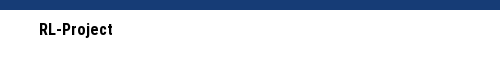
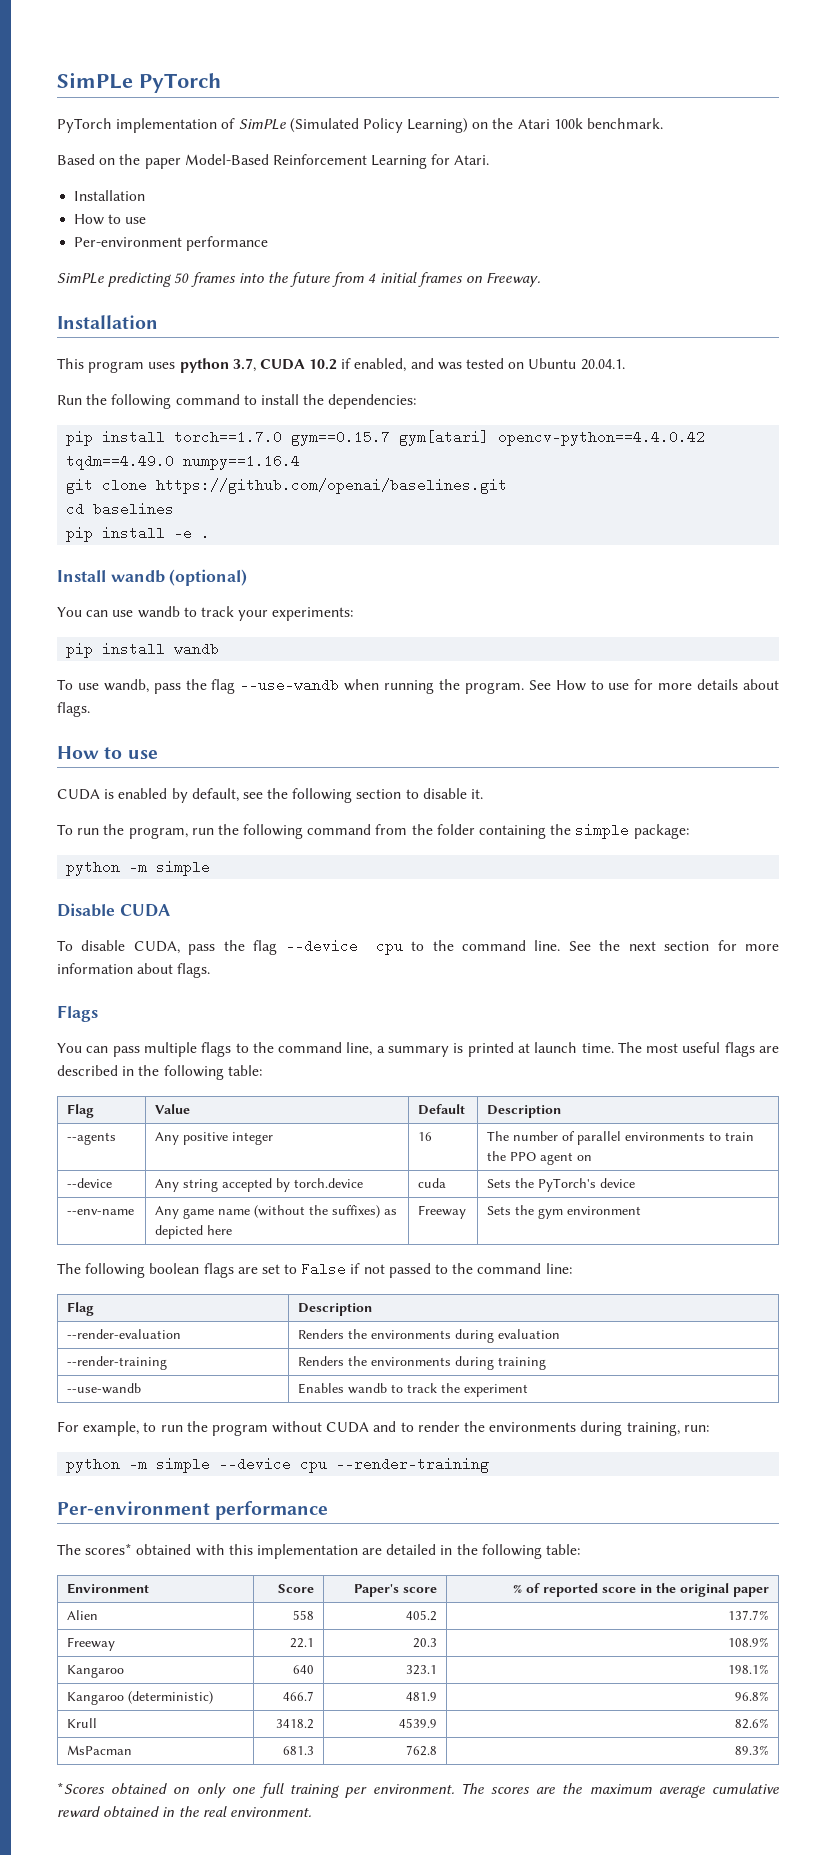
[39,23,113,38] RL-Project -> [57,72,221,93] [57,118,664,133] [57,154,490,169] [74,190,146,201] [74,214,147,225] [74,236,269,251] [57,272,541,287] [57,315,158,329] [57,358,625,373] [57,394,417,409] [66,430,706,446] [66,454,301,470] [66,478,508,494] [66,502,175,516] [66,526,211,542] [57,569,248,586] [57,606,354,621] [66,642,220,658] [57,678,780,694] [57,702,90,717] [57,746,158,759] [57,788,484,803] [57,823,689,839] [66,860,211,876] [57,903,170,917] [57,939,780,955] [57,963,211,978] [57,1005,98,1022] [57,1042,779,1057] [57,1065,262,1080] [67,1104,95,1118] [155,1104,191,1114] [418,1104,466,1115] [487,1105,562,1118] [67,1132,117,1145] [155,1132,274,1145] [418,1132,433,1141] [487,1131,755,1145] [487,1151,593,1165] [67,1178,113,1188] [155,1178,364,1192] [418,1178,447,1188] [487,1178,636,1192] [67,1209,135,1215] [155,1205,398,1219] [155,1225,233,1239] [418,1205,467,1219] [487,1205,642,1219] [57,1262,572,1278] [67,1302,95,1316] [298,1303,373,1316] [67,1329,182,1339] [298,1329,561,1343] [67,1356,168,1370] [298,1356,547,1370] [67,1383,142,1394] [298,1383,529,1397] [57,1421,709,1436] [66,1457,490,1473] [57,1501,329,1520] [57,1543,581,1559] [67,1583,150,1594] [277,1584,314,1593] [353,1584,437,1597] [512,1583,769,1597] [67,1610,99,1620] [292,1610,314,1620] [405,1610,437,1621] [727,1610,769,1620] [67,1637,116,1651] [289,1638,314,1648] [412,1638,437,1648] [727,1637,769,1647] [67,1665,125,1678] [292,1665,314,1674] [405,1665,437,1675] [727,1664,769,1674] [67,1691,214,1705] [282,1691,314,1701] [405,1692,437,1701] [734,1691,769,1701] [67,1718,98,1728] [275,1719,314,1729] [398,1718,437,1728] [734,1718,769,1729] [67,1745,133,1755] [282,1746,314,1755] [405,1745,437,1756] [734,1745,769,1755] [57,1782,779,1798] [57,1806,311,1818] SimPLe PyTorch // PyTorch implementation of SimPLe (Simulated Policy Learning) on the Atari 100k benchmark. // Based on the paper Model-Based Reinforcement Learning for Atari. // Installation // How to use // Per-environment performance // SimPLe predicting 50 frames into the future from 4 initial frames on Freeway. // Installation // This program uses python 3.7, CUDA 10.2 if enabled, and was tested on Ubuntu 20.04.1. // Run the following command to install the dependencies: // pip install torch==1.7.0 gym==0.15.7 gym[atari] opencv-python==4.4.0.42 tqdm==4.49.0 numpy==1.16.4 // git clone https://github.com/openai/baselines.git // cd baselines // pip install -e . // Install wandb (optional) // You can use wandb to track your experiments: // pip install wandb // To use wandb, pass the flag --use-wandb when running the program. See How to use for more details about flags. // How to use // CUDA is enabled by default, see the following section to disable it. // To run the program, run the following command from the folder containing the simple package: // python -m simple // Disable CUDA // To disable CUDA, pass the flag --device cpu to the command line. See the next section for more information about flags. // Flags // You can pass multiple flags to the command line, a summary is printed at launch time. The most useful flags are described in the following table: // Flag | Value | Default | Description // --agents | Any positive integer | 16 | The number of parallel environments to train the PPO agent on // --device | Any string accepted by torch.device | cuda | Sets the PyTorch's device // --env-name | Any game name (without the suffixes) as depicted here | Freeway | Sets the gym environment // The following boolean flags are set to False if not passed to the command line: // Flag | Description // --render-evaluation | Renders the environments during evaluation // --render-training | Renders the environments during training // --use-wandb | Enables wandb to track the experiment // For example, to run the program without CUDA and to render the environments during training, run: // python -m simple --device cpu --render-training // Per-environment performance // The scores* obtained with this implementation are detailed in the following table: // Environment | Score | Paper's score | % of reported score in the original paper // Alien | 558 | 405.2 | 137.7% // Freeway | 22.1 | 20.3 | 108.9% // Kangaroo | 640 | 323.1 | 198.1% // Kangaroo (deterministic) | 466.7 | 481.9 | 96.8% // Krull | 3418.2 | 4539.9 | 82.6% // MsPacman | 681.3 | 762.8 | 89.3% // *Scores obtained on only one full training per environment. The scores are the maximum average cumulative reward obtained in the real environment.

